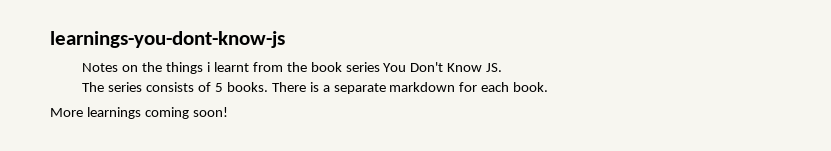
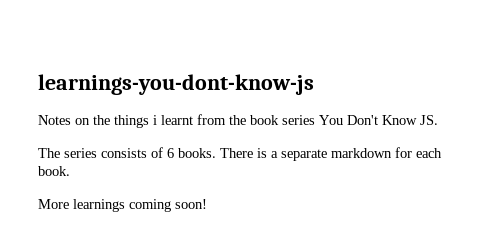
[214,83,223,92] 5 -> [167,148,174,158] 6

